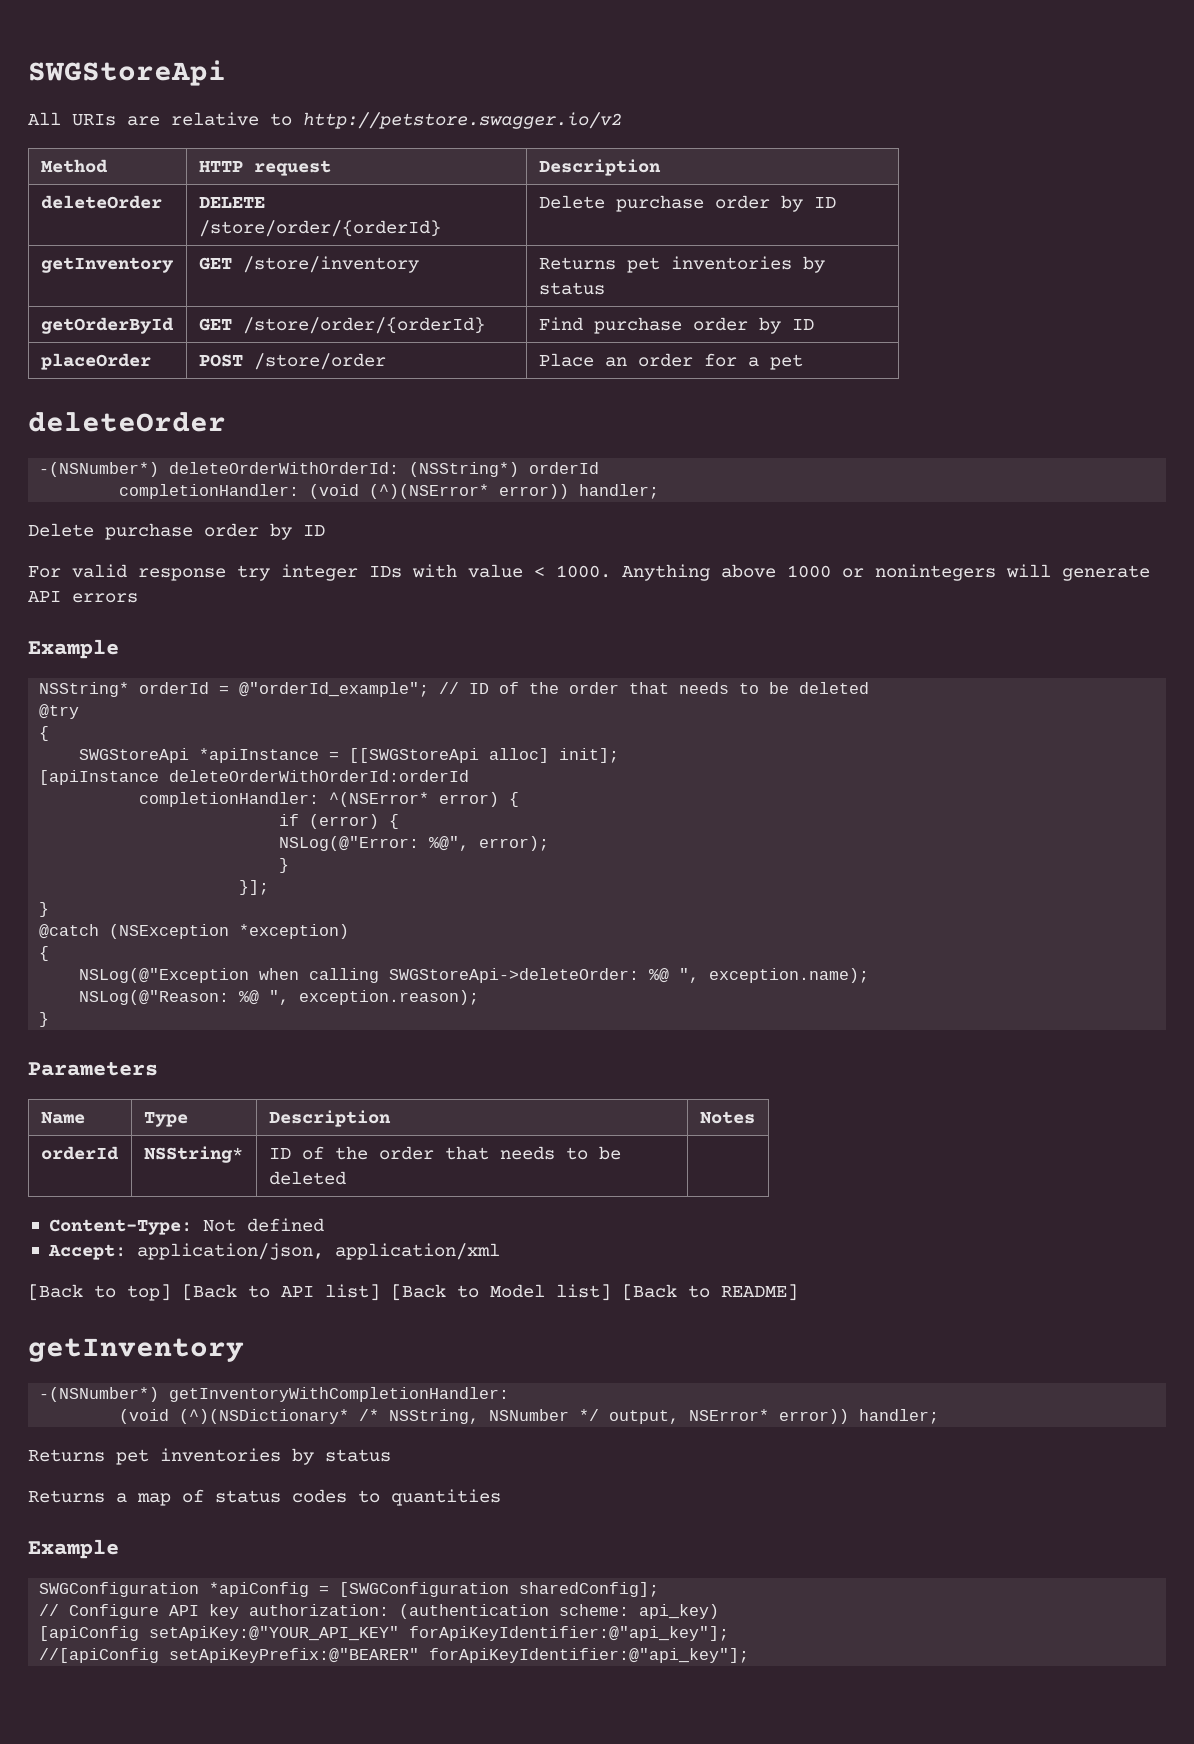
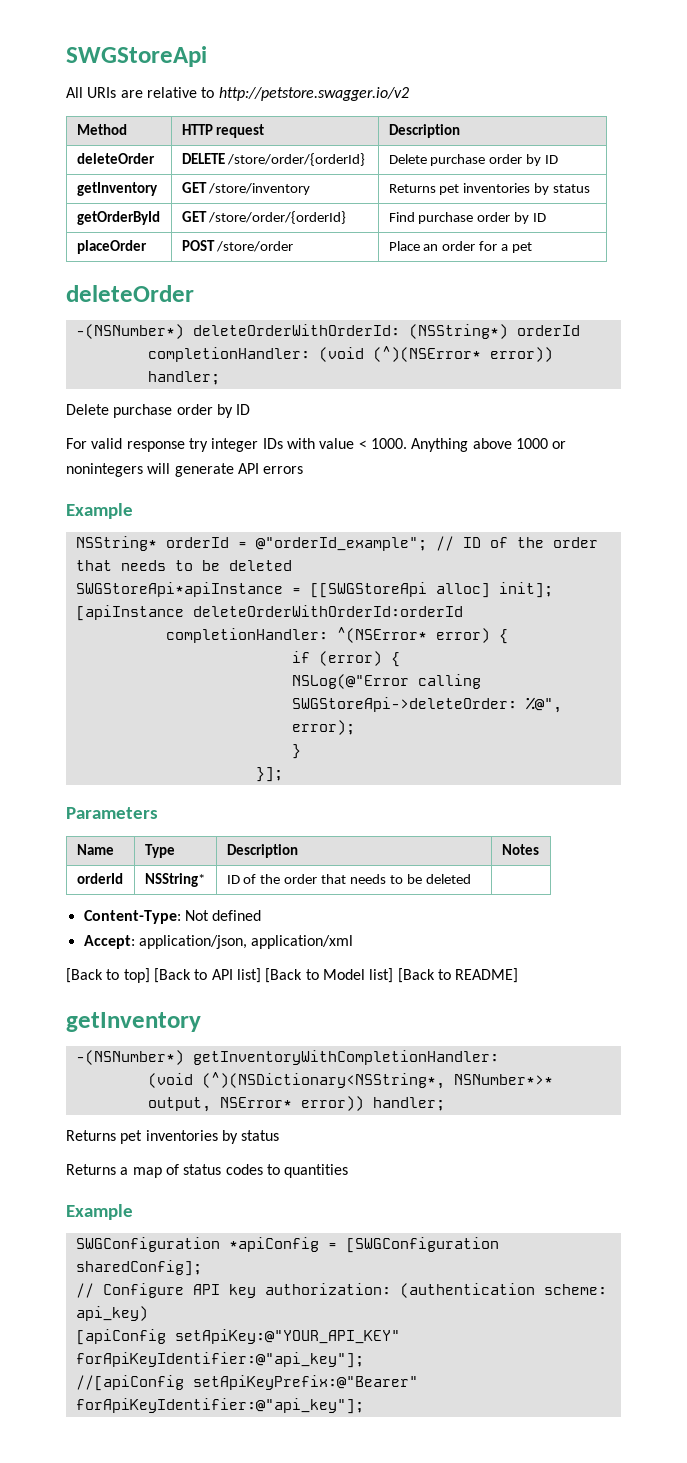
[39,704,80,719] [39,726,50,741] [79,748,320,763] @try // { // SWGStoreApi *apiInstance -> [75,582,283,597] SWGStoreApi*apiInstance
[279,836,420,851] NSLog(@"Error: -> [291,674,481,689] [291,697,517,712] NSLog(@"Error calling SWGStoreApi->deleteOrder:
[39,902,50,917] [39,924,350,939] [39,946,50,961] [79,968,870,983] [79,990,480,1005] [39,1012,50,1027] // } // @catch (NSException *exception) // { // NSLog(@"Exception when calling SWGStoreApi->deleteOrder: %@ ", exception.name); // NSLog(@"Reason: %@ ", exception.reason); // } -> (283, 774) none
[179,1409,600,1424] (^)(NSDictionary* /* NSString, NSNumber */ -> [201,1072,553,1089] (^)(NSDictionary<NSString*, NSNumber*>*
[169,1648,420,1663] setApiKeyPrefix:@"BEARER" -> [192,1375,418,1390] setApiKeyPrefix:@"Bearer"

